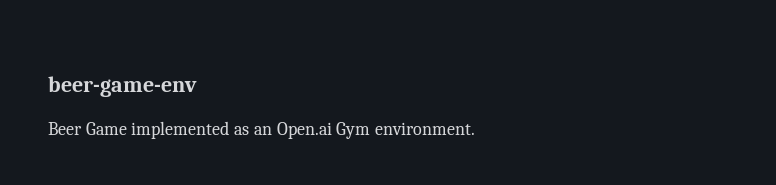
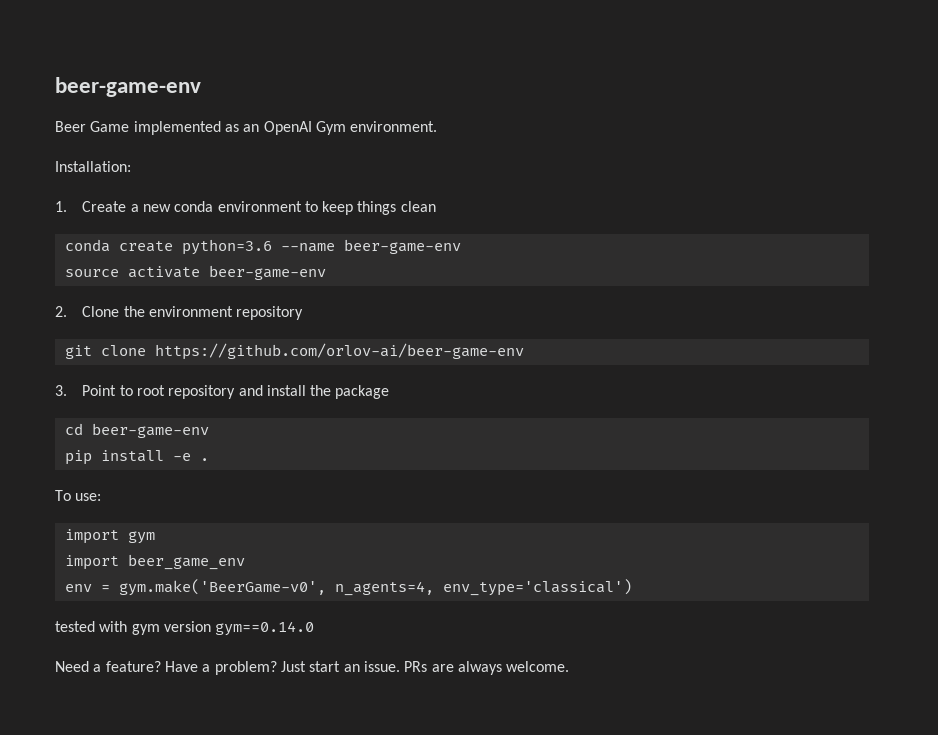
[276,122,332,139] Open.ai -> [263,121,312,135] OpenAI
(476, 128) none -> [55,161,131,172] [55,201,436,215] [64,239,461,255] [64,265,326,280] [55,306,304,320] [64,343,524,360] [55,385,390,399] [64,423,209,438] [64,450,209,465] [55,490,102,501] [64,529,155,544] [64,554,245,570] [64,579,632,596] [55,621,315,636] [55,661,570,675] // Installation: // 1. Create a new conda environment to keep things clean // conda create python=3.6 --name beer-game-env // source activate beer-game-env // 2. Clone the environment repository // git clone https://github.com/orlov-ai/beer-game-env // 3. Point to root repository and install the package // cd beer-game-env // pip install -e . // To use: // import gym // import beer_game_env // env = gym.make('BeerGame-v0', n_agents=4, env_type='classical') // tested with gym version gym==0.14.0 // Need a feature? Have a problem? Just start an issue. PRs are always welcome.

